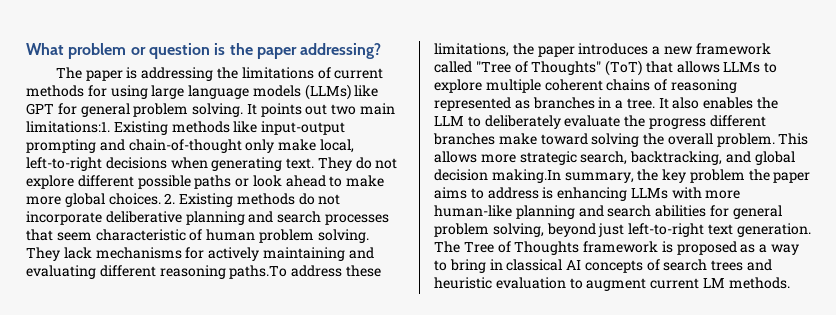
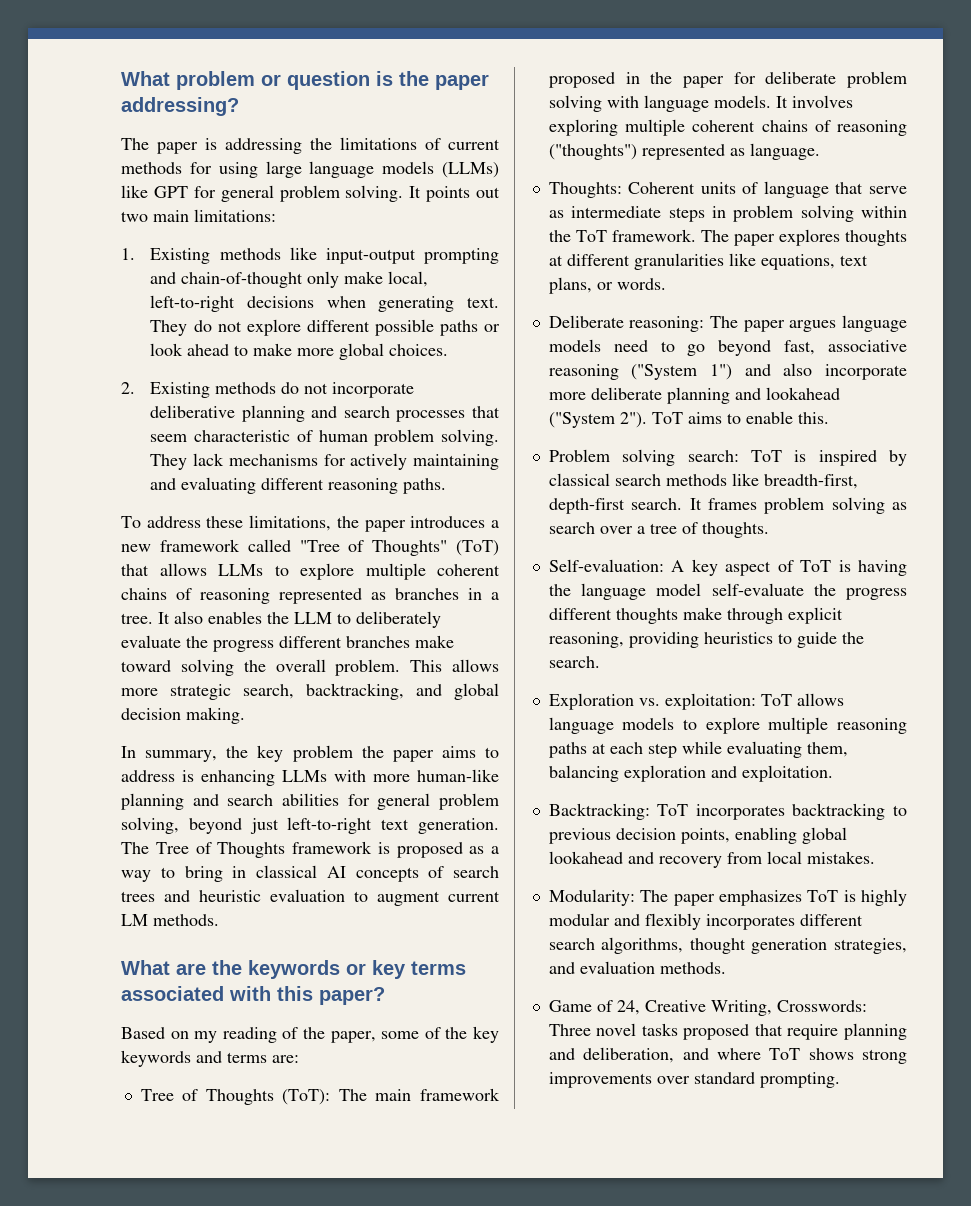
[26,121,110,133] limitations:1. -> [194,209,276,222] [121,248,135,260] limitations: // 1.
(161, 199) none -> (449, 350) //
[229,265,288,279] paths.To -> [403,478,447,494] [121,516,141,528] paths. // To
[491,169,561,183] making.In -> [186,707,245,724] [121,746,136,758] making. // In
(790, 283) none -> [121,960,466,979] [121,986,385,1005] [121,1026,500,1043] [121,1050,299,1067] [140,1088,500,1105] [548,71,907,88] [548,95,853,112] [548,119,907,136] [548,143,820,160] [548,181,907,198] [548,205,907,222] [548,229,907,246] [548,253,868,270] [548,277,666,294] [548,315,907,332] [548,339,907,356] [548,363,907,380] [548,387,840,404] [548,411,829,428] [548,449,907,466] [548,473,858,489] [548,497,907,514] [548,522,769,538] [548,559,907,576] [548,583,907,600] [548,607,843,624] [548,632,864,648] [548,656,600,668] [548,693,844,710] [548,717,907,734] [548,741,848,758] [548,765,833,782] [548,803,907,820] [548,827,847,844] [548,851,875,868] [548,889,907,906] [548,913,863,930] [548,937,907,954] [548,961,726,974] [548,1000,867,1016] [548,1023,907,1040] [548,1047,907,1064] [548,1072,840,1088] // What are the keywords or key terms associated with this paper? // Based on my reading of the paper, some of the key keywords and terms are: // Tree of Thoughts (ToT): The main framework proposed in the paper for deliberate problem solving with language models. It involves exploring multiple coherent chains of reasoning ("thoughts") represented as language. // Thoughts: Coherent units of language that serve as intermediate steps in problem solving within the ToT framework. The paper explores thoughts at different granularities like equations, text plans, or words. // Deliberate reasoning: The paper argues language models need to go beyond fast, associative reasoning ("System 1") and also incorporate more deliberate planning and lookahead ("System 2"). ToT aims to enable this. // Problem solving search: ToT is inspired by classical search methods like breadth-first, depth-first search. It frames problem solving as search over a tree of thoughts. // Self-evaluation: A key aspect of ToT is having the language model self-evaluate the progress different thoughts make through explicit reasoning, providing heuristics to guide the search. // Exploration vs. exploitation: ToT allows language models to explore multiple reasoning paths at each step while evaluating them, balancing exploration and exploitation. // Backtracking: ToT incorporates backtracking to previous decision points, enabling global lookahead and recovery from local mistakes. // Modularity: The paper emphasizes ToT is highly modular and flexibly incorporates different search algorithms, thought generation strategies, and evaluation methods. // Game of 24, Creative Writing, Crosswords: Three novel tasks proposed that require planning and deliberation, and where ToT shows strong improvements over standard prompting.

